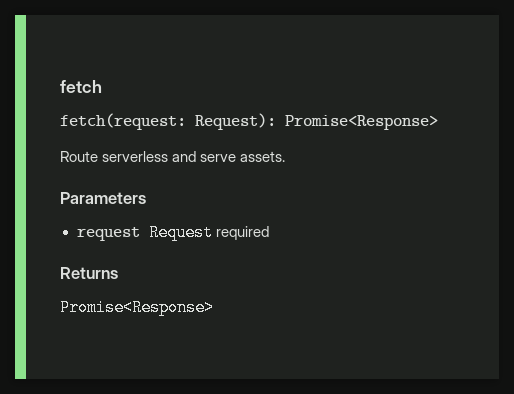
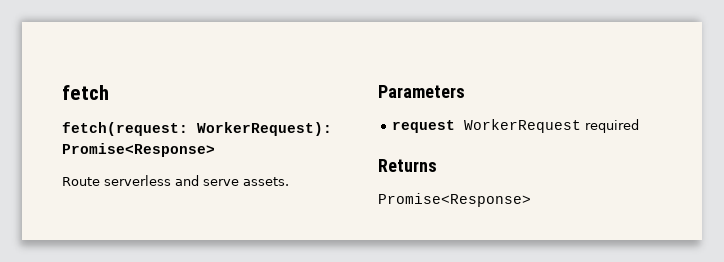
[195,113,276,130] Request): -> [197,122,332,136] WorkerRequest):
[148,224,213,241] Request -> [464,119,582,133] WorkerRequest

